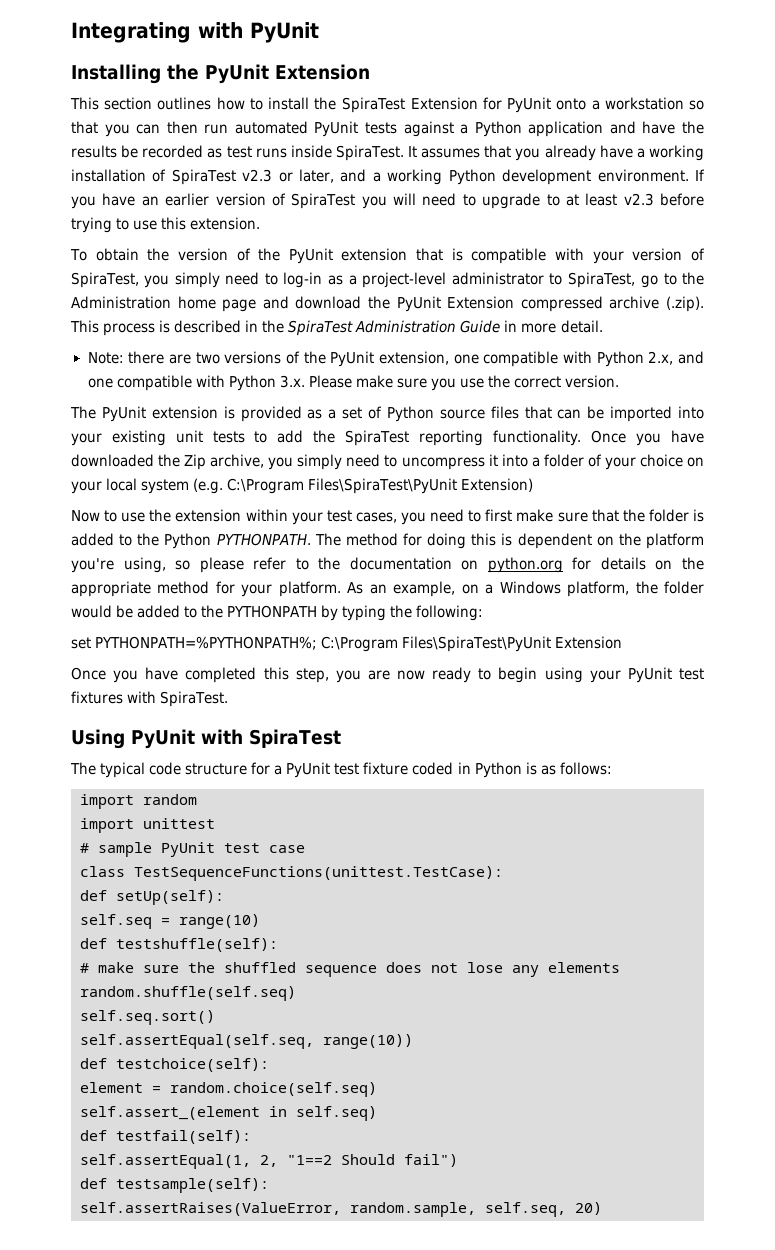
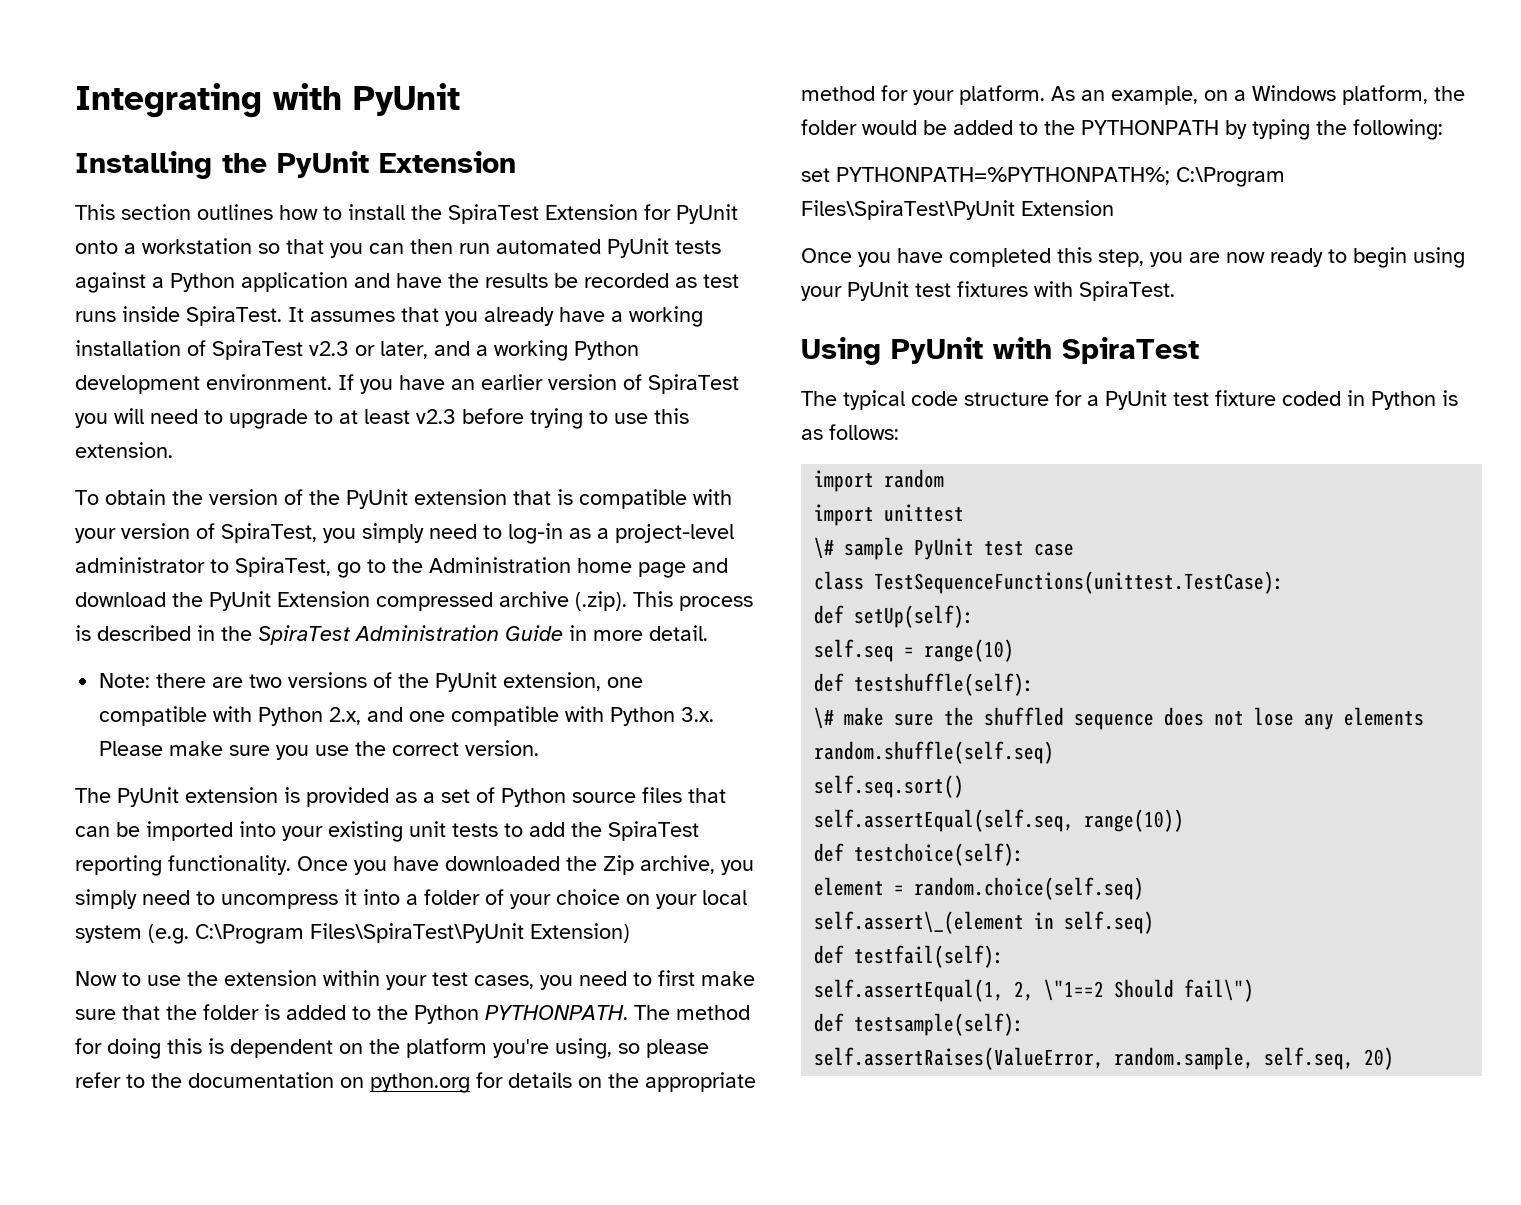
[80,843,89,853] # -> [814,537,835,559] \#
[80,963,89,973] # -> [814,707,835,729] \#
[80,1106,260,1120] self.assert_(element -> [814,911,1025,934] self.assert\_(element
[287,1154,458,1167] "1==2 Should fail") -> [1044,979,1255,1002] \"1==2 Should fail\")

